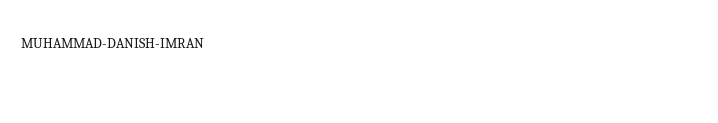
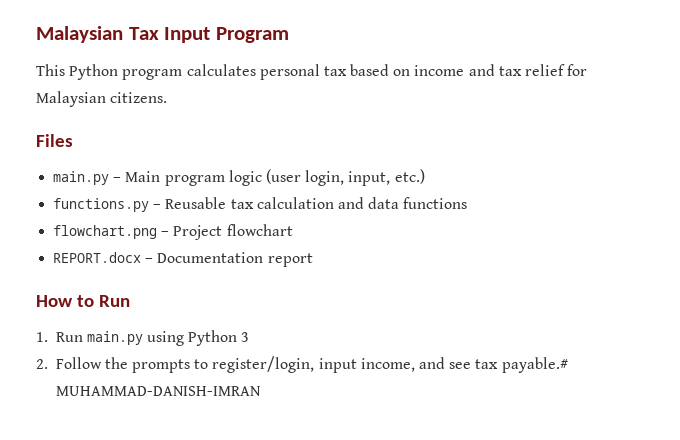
(21, 43) none -> [36,26,290,43] [36,64,588,80] [36,91,168,107] [36,134,73,147] [53,169,425,186] [53,197,468,212] [53,224,293,240] [53,252,313,267] [36,295,130,307] [36,330,250,346] [36,356,568,373] Malaysian Tax Input Program // This Python program calculates personal tax based on income and tax relief for Malaysian citizens. // Files // main.py – Main program logic (user login, input, etc.) // functions.py – Reusable tax calculation and data functions // flowchart.png – Project flowchart // REPORT.docx – Documentation report // How to Run // 1. Run main.py using Python 3 // 2. Follow the prompts to register/login, input income, and see tax payable.#

